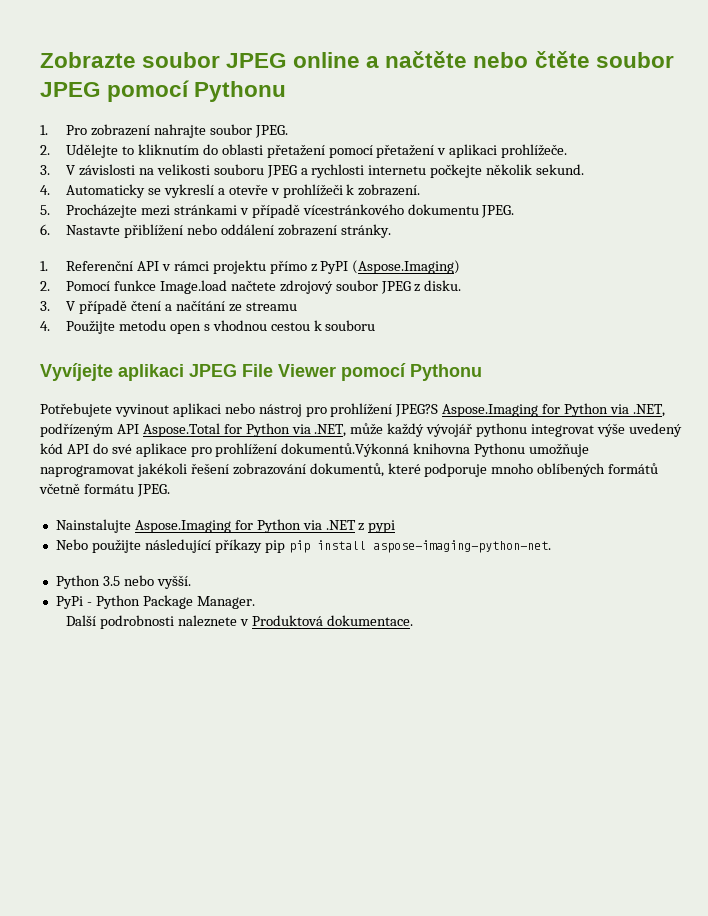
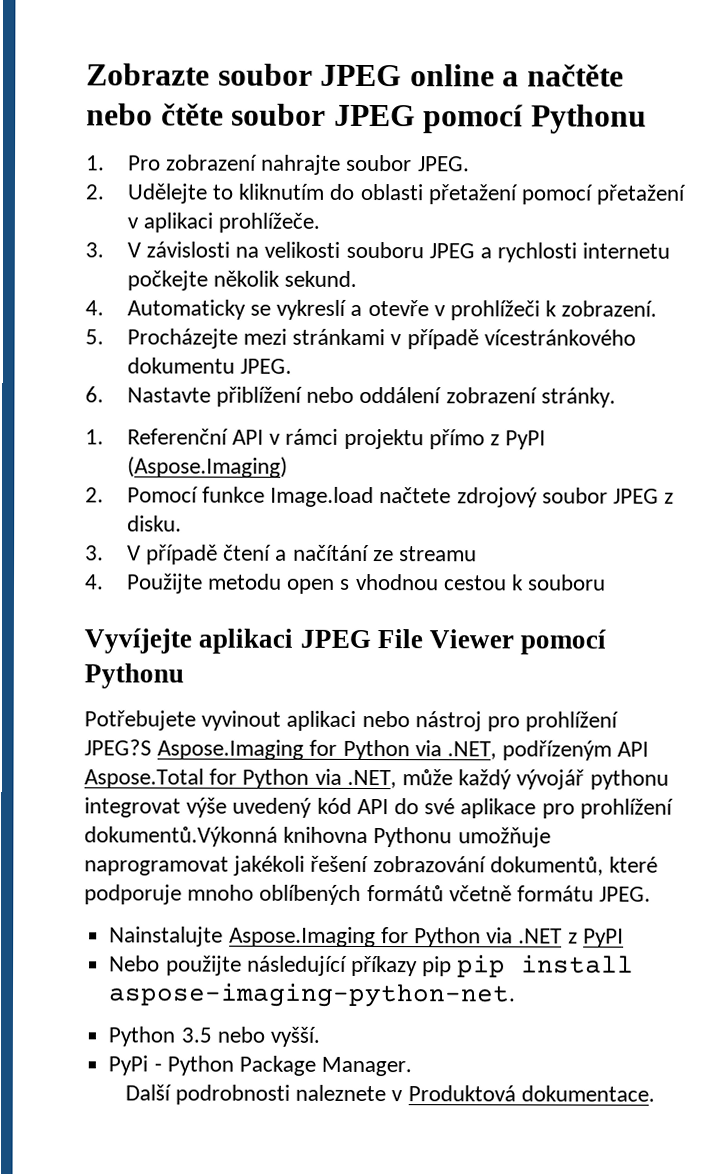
[368,520,396,533] pypi -> [582,928,624,948] PyPI

